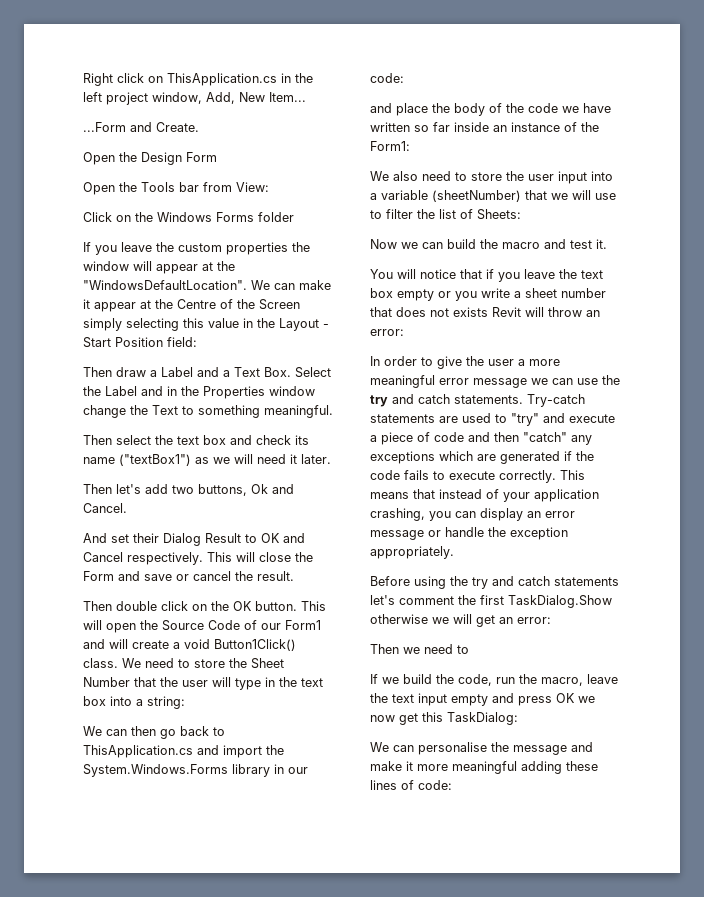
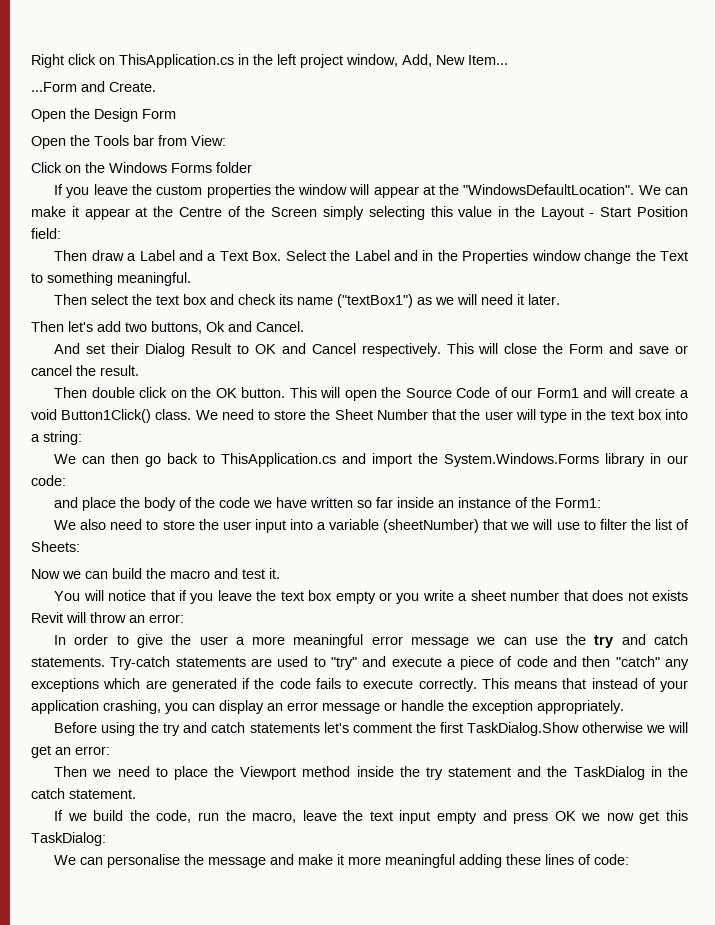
(469, 649) none -> [173,766,689,780] [31,788,136,799] place the Viewport method inside the try statement and the TaskDialog in the catch statement.

